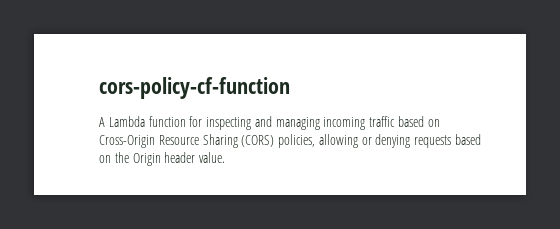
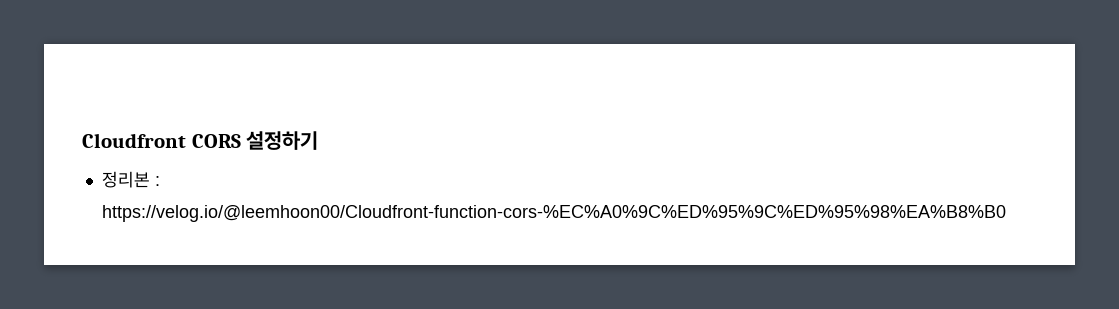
[99,77,290,99] [99,116,440,130] [99,134,482,148] [99,152,226,166] cors-policy-cf-function // A Lambda function for inspecting and managing incoming traffic based on Cross-Origin Resource Sharing (CORS) policies, allowing or denying requests based on the Origin header value. -> [82,131,319,150] [101,171,160,188] [101,205,1006,222] Cloudfront CORS 설정하기 // 정리본 : https://velog.io/@leemhoon00/Cloudfront-function-cors-%EC%A0%9C%ED%95%9C%ED%95%98%EA%B8%B0

